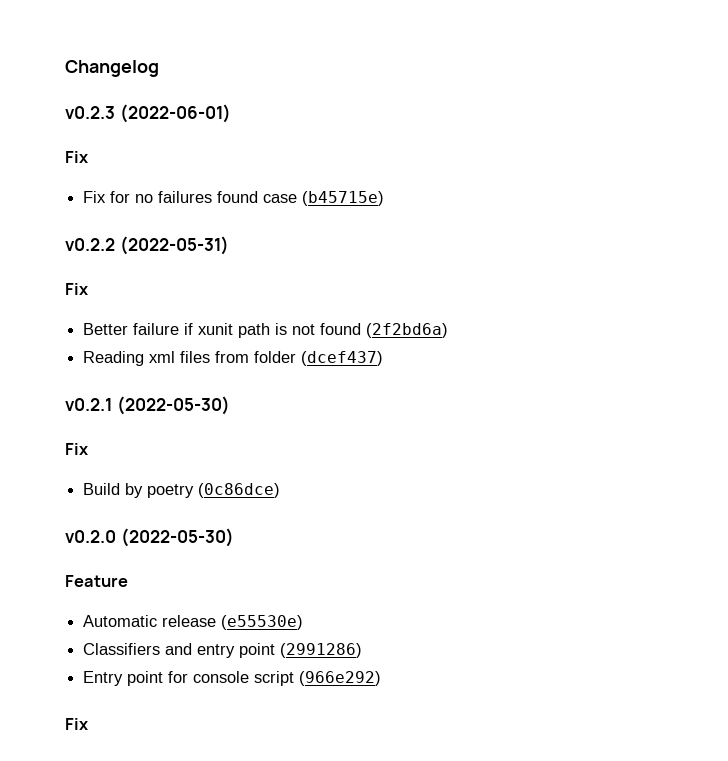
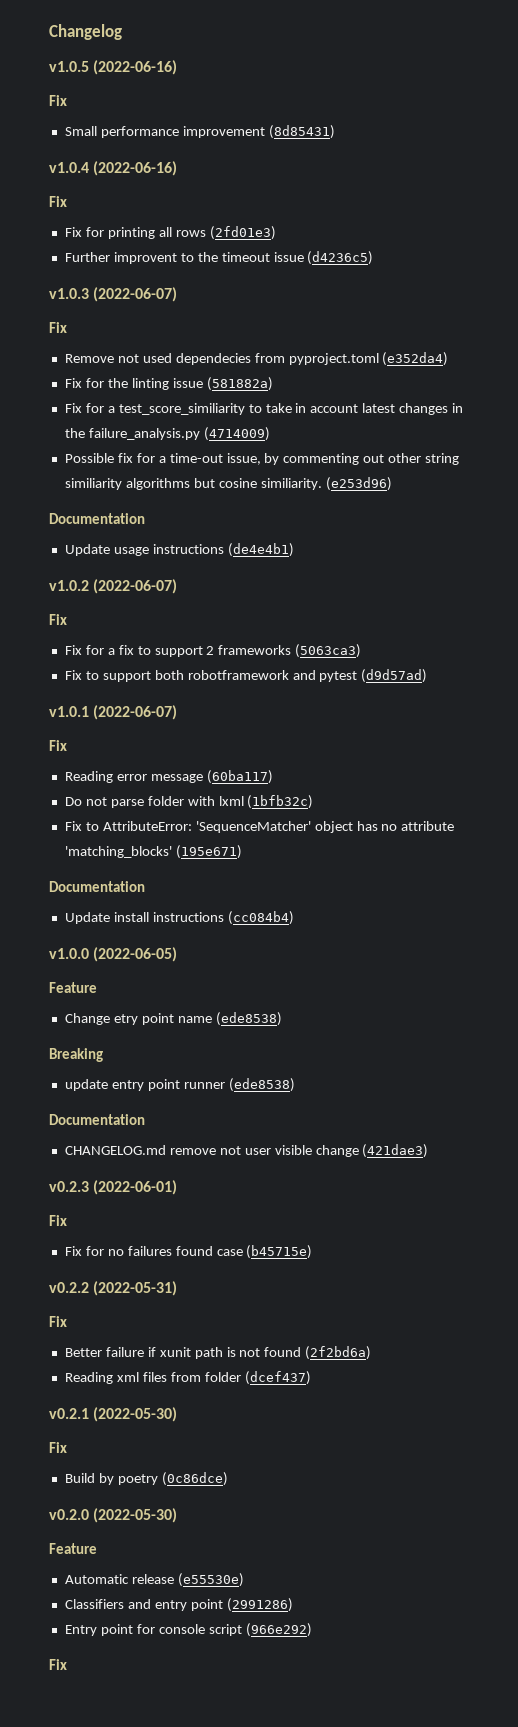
(159, 68) none -> [49,60,178,75] [49,95,67,106] [64,125,335,139] [49,161,178,176] [49,196,67,207] [64,226,276,240] [64,251,374,265] [49,287,178,302] [49,322,67,333] [64,352,449,366] [64,377,273,391] [64,403,464,415] [64,427,270,441] [64,453,460,465] [64,477,392,491] [49,513,145,524] [64,543,294,557] [49,579,178,594] [49,614,67,625] [64,644,362,658] [64,669,428,683] [49,705,178,720] [49,740,67,751] [64,770,273,784] [64,795,314,809] [64,821,455,833] [64,845,242,859] [49,881,145,892] [64,911,294,925] [49,947,178,962] [49,982,97,993] [64,1012,282,1026] [49,1048,103,1062] [64,1078,295,1092] [49,1114,145,1125] [64,1144,429,1158] // v1.0.5 (2022-06-16) // Fix // Small performance improvement (8d85431) // v1.0.4 (2022-06-16) // Fix // Fix for printing all rows (2fd01e3) // Further improvent to the timeout issue (d4236c5) // v1.0.3 (2022-06-07) // Fix // Remove not used dependecies from pyproject.toml (e352da4) // Fix for the linting issue (581882a) // Fix for a test_score_similiarity to take in account latest changes in the failure_analysis.py (4714009) // Possible fix for a time-out issue, by commenting out other string similiarity algorithms but cosine similiarity. (e253d96) // Documentation // Update usage instructions (de4e4b1) // v1.0.2 (2022-06-07) // Fix // Fix for a fix to support 2 frameworks (5063ca3) // Fix to support both robotframework and pytest (d9d57ad) // v1.0.1 (2022-06-07) // Fix // Reading error message (60ba117) // Do not parse folder with lxml (1bfb32c) // Fix to AttributeError: 'SequenceMatcher' object has no attribute 'matching_blocks' (195e671) // Documentation // Update install instructions (cc084b4) // v1.0.0 (2022-06-05) // Feature // Change etry point name (ede8538) // Breaking // update entry point runner (ede8538) // Documentation // CHANGELOG.md remove not user visible change (421dae3)

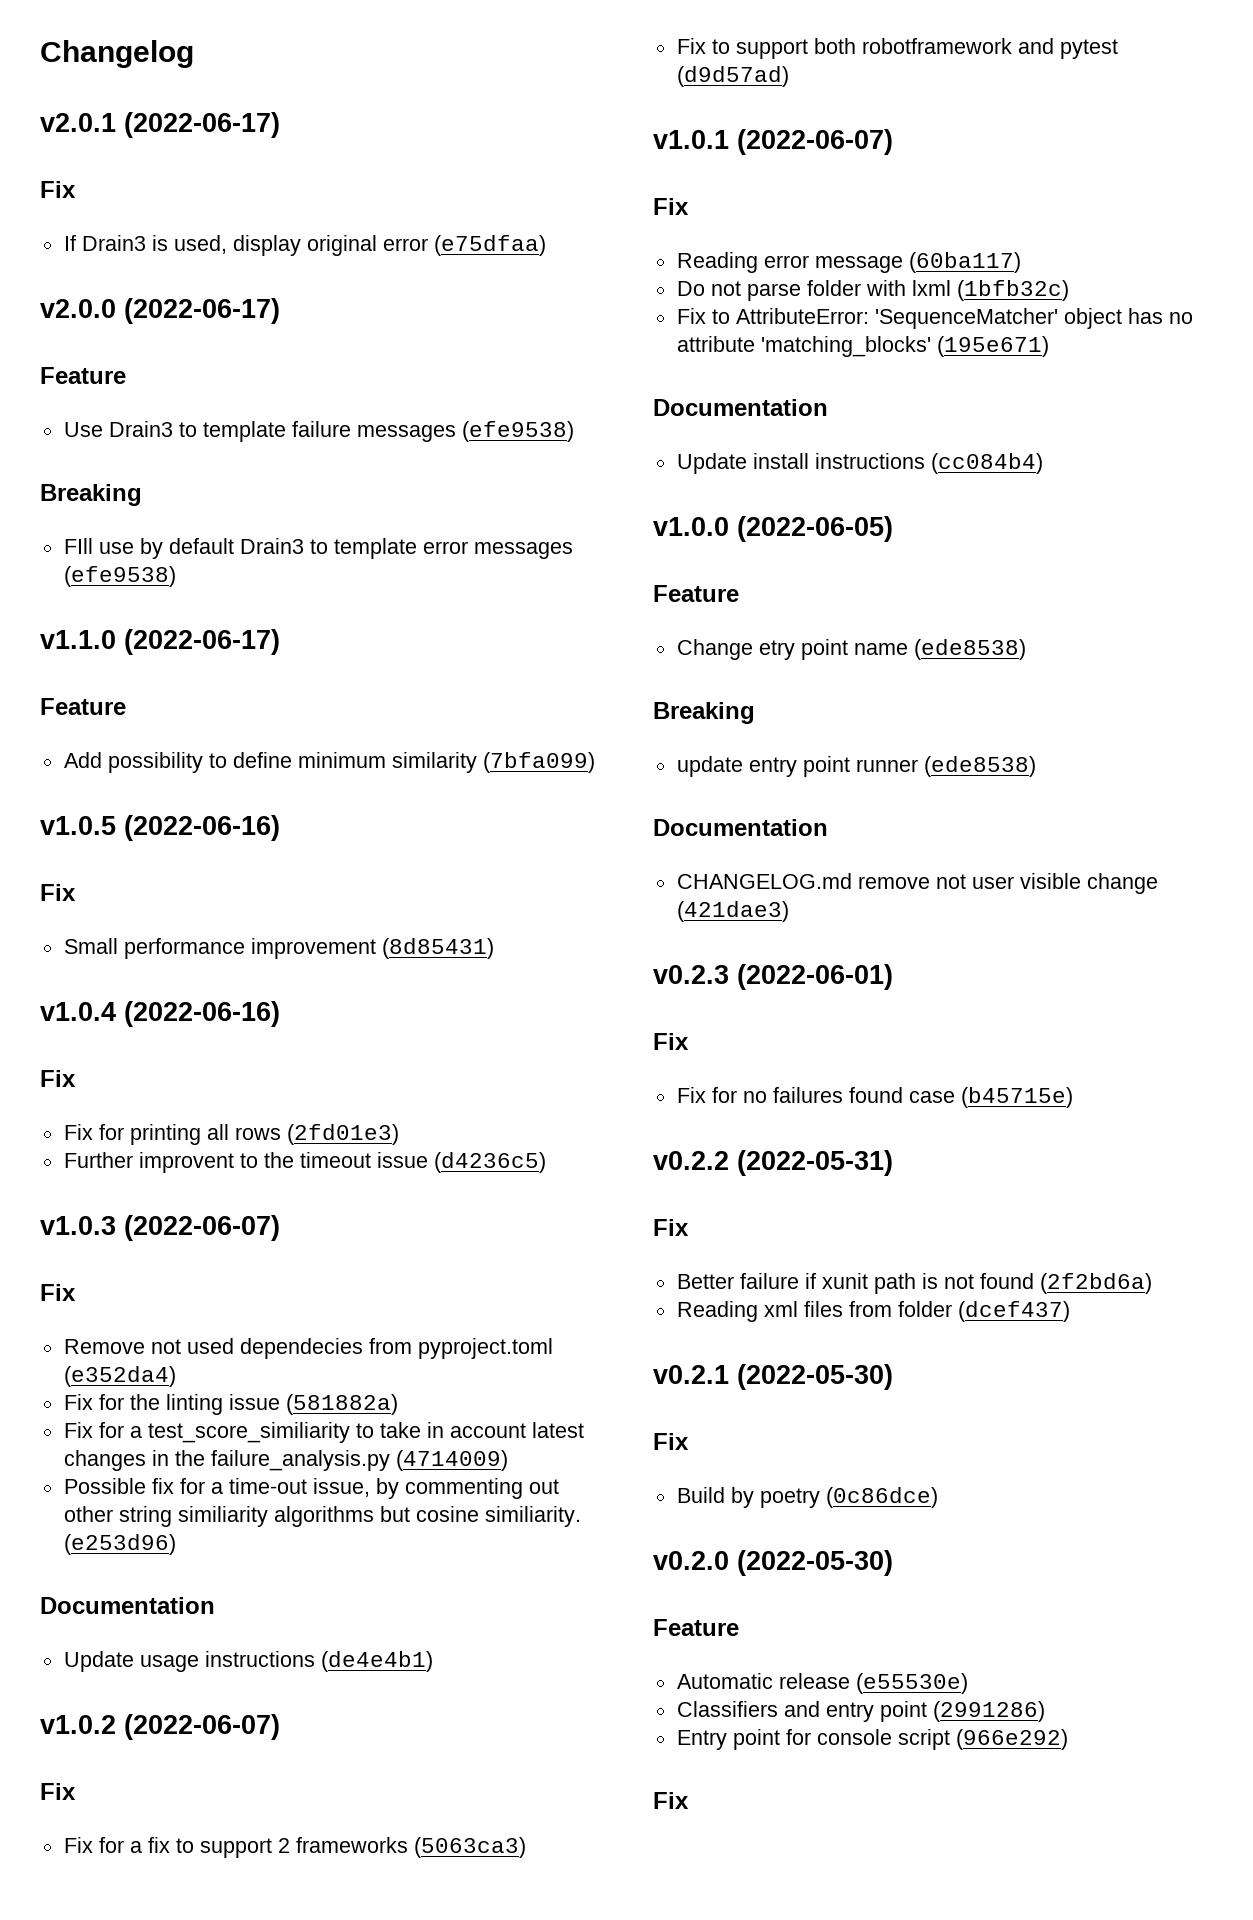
(122, 32) none -> [40,112,280,138] [40,181,76,198] [63,235,546,256] [40,298,280,324] [40,367,126,384] [63,421,574,442] [40,484,142,506] [63,538,573,559] [63,566,176,587] [40,629,280,655] [40,698,126,715] [63,752,595,773] // v2.0.1 (2022-06-17) // Fix // If Drain3 is used, display original error (e75dfaa) // v2.0.0 (2022-06-17) // Feature // Use Drain3 to template failure messages (efe9538) // Breaking // FIll use by default Drain3 to template error messages (efe9538) // v1.1.0 (2022-06-17) // Feature // Add possibility to define minimum similarity (7bfa099)

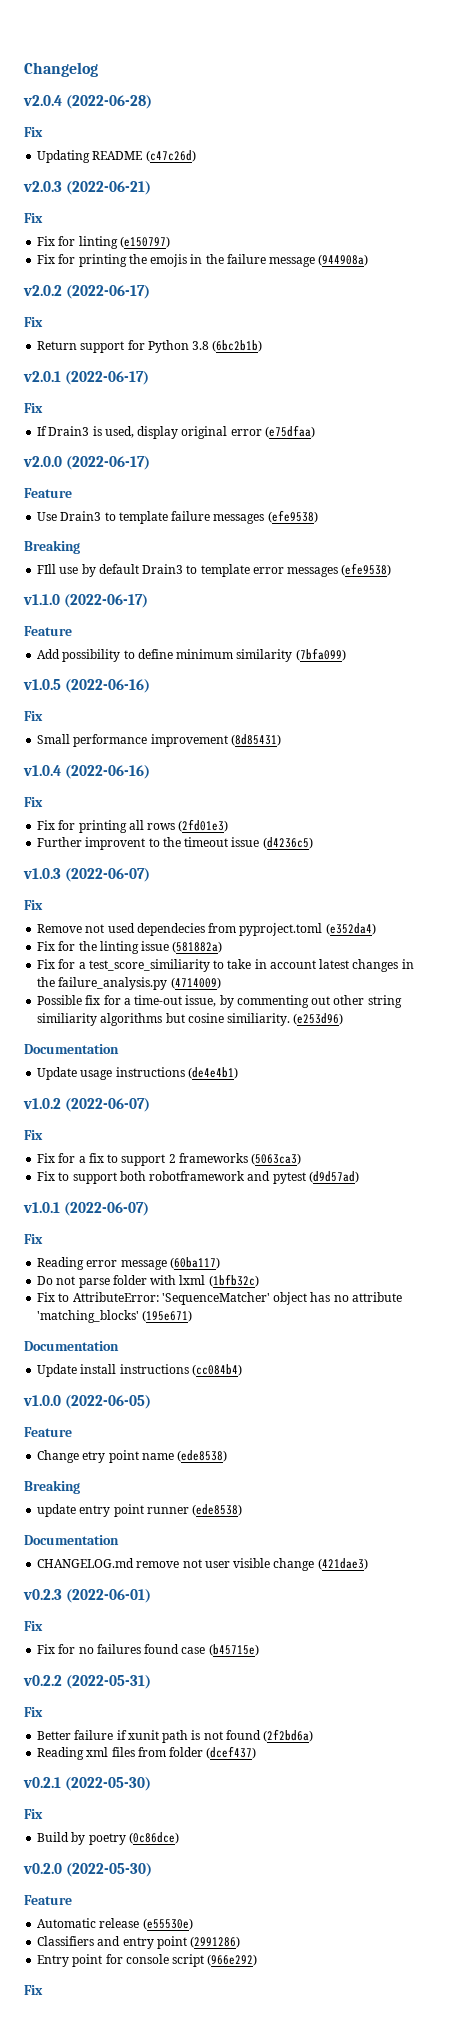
(194, 54) none -> [23,95,153,109] [24,127,43,137] [37,150,196,163] [23,181,152,195] [24,213,43,223] [37,236,170,249] [37,254,369,267] [23,285,151,299] [24,317,43,327] [37,340,263,353] // v2.0.4 (2022-06-28) // Fix // Updating README (c47c26d) // v2.0.3 (2022-06-21) // Fix // Fix for linting (e150797) // Fix for printing the emojis in the failure message (944908a) // v2.0.2 (2022-06-17) // Fix // Return support for Python 3.8 (6bc2b1b)

